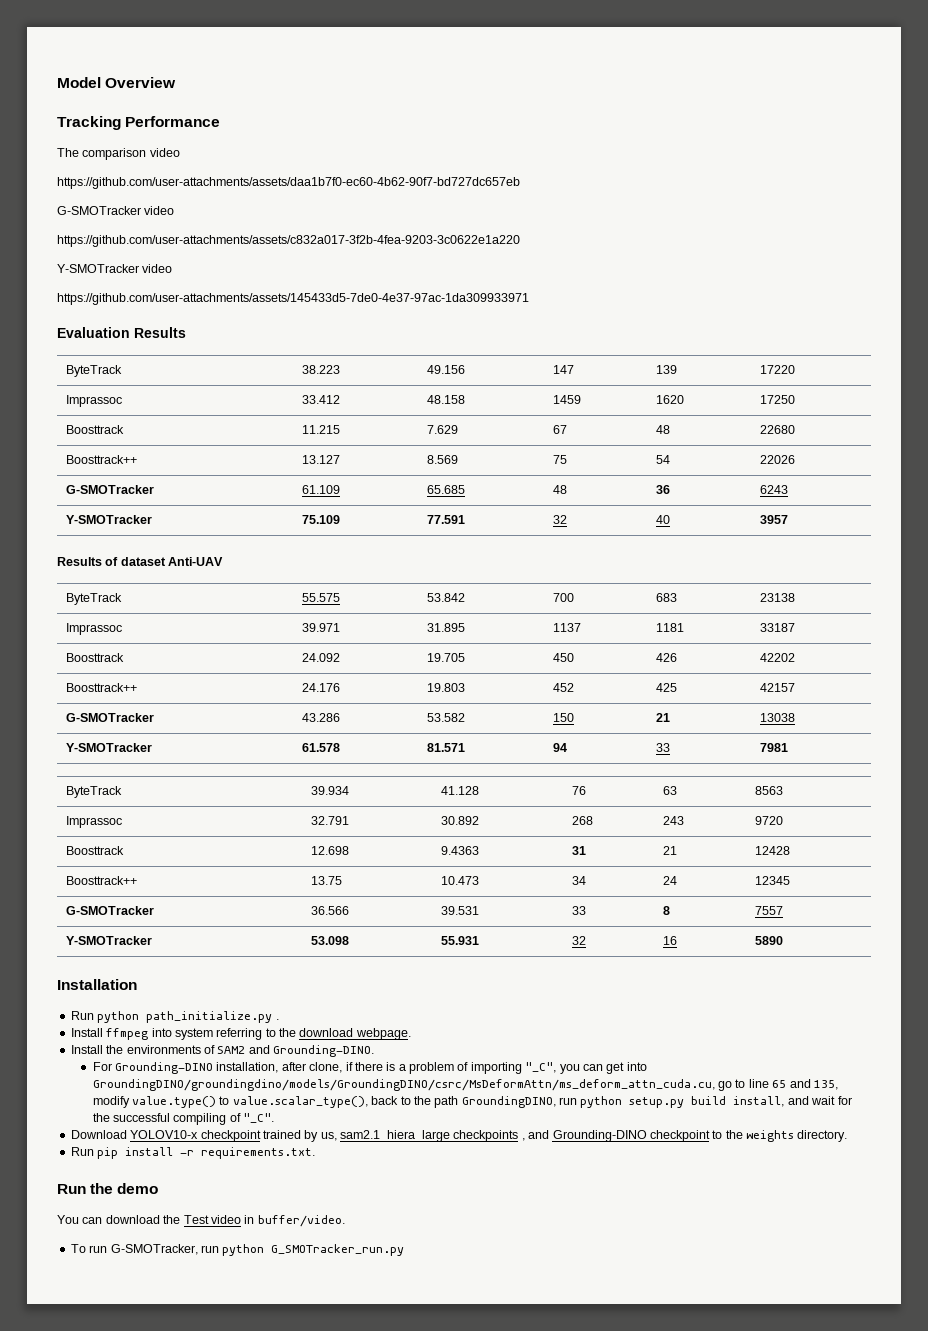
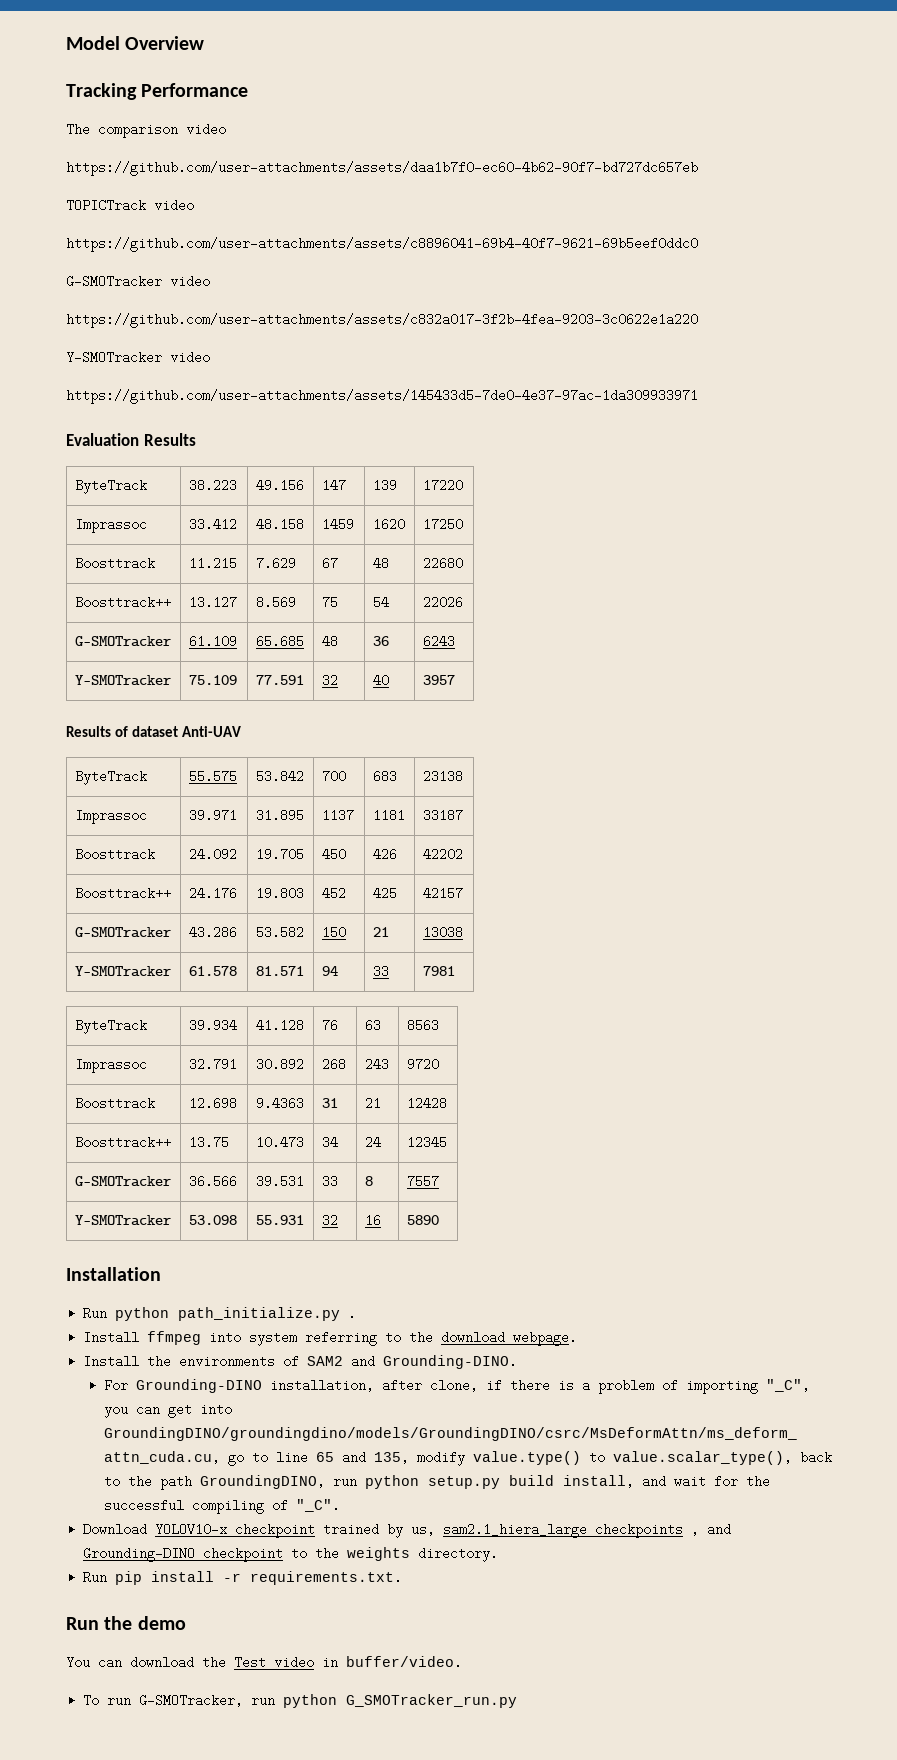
(520, 183) none -> [66,199,194,212] [66,237,698,252] // TOPICTrack video // https://github.com/user-attachments/assets/c8896041-69b4-40f7-9621-69b5eef0ddc0

